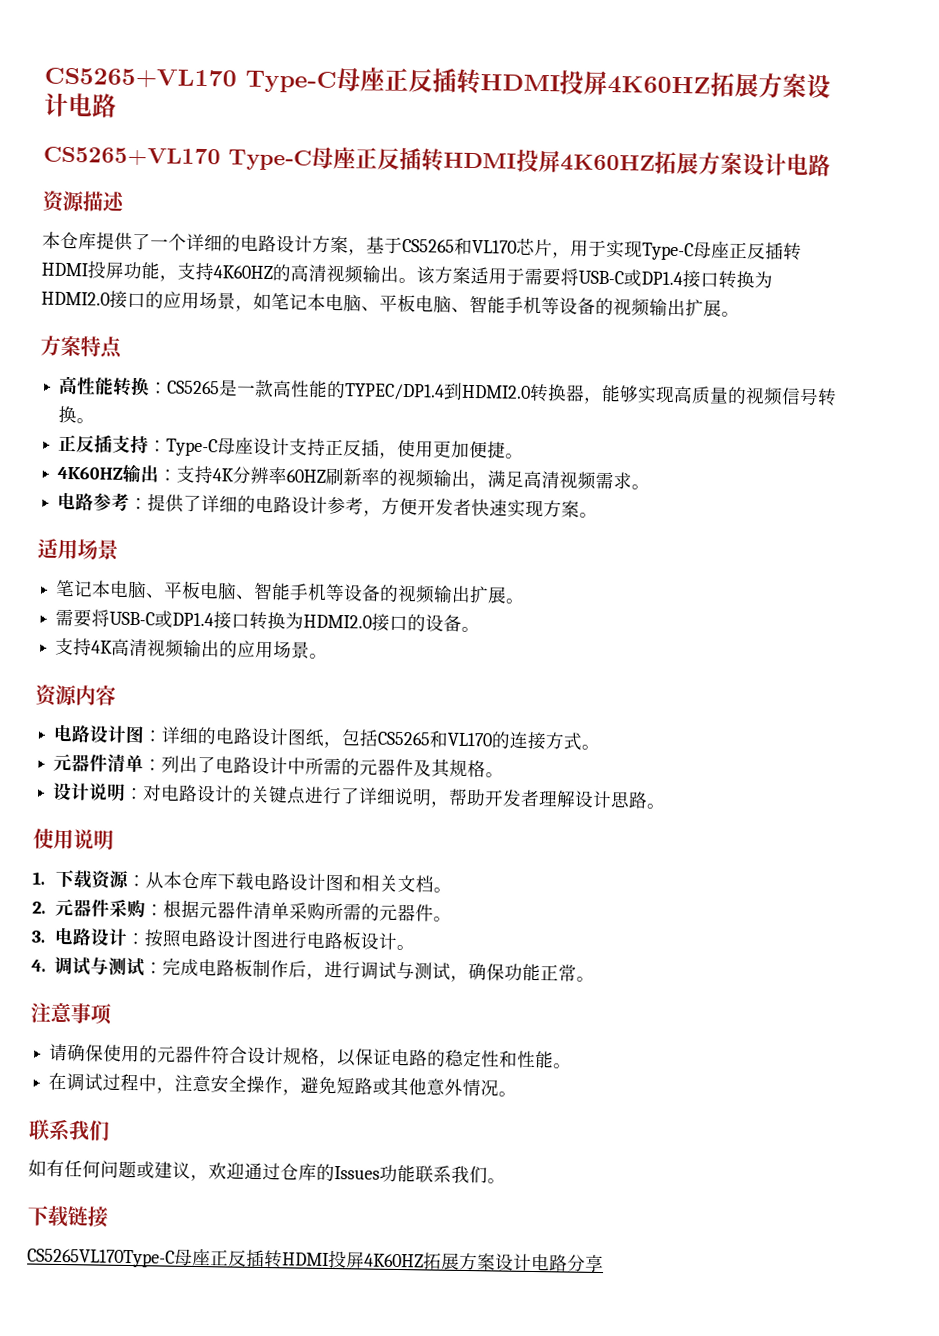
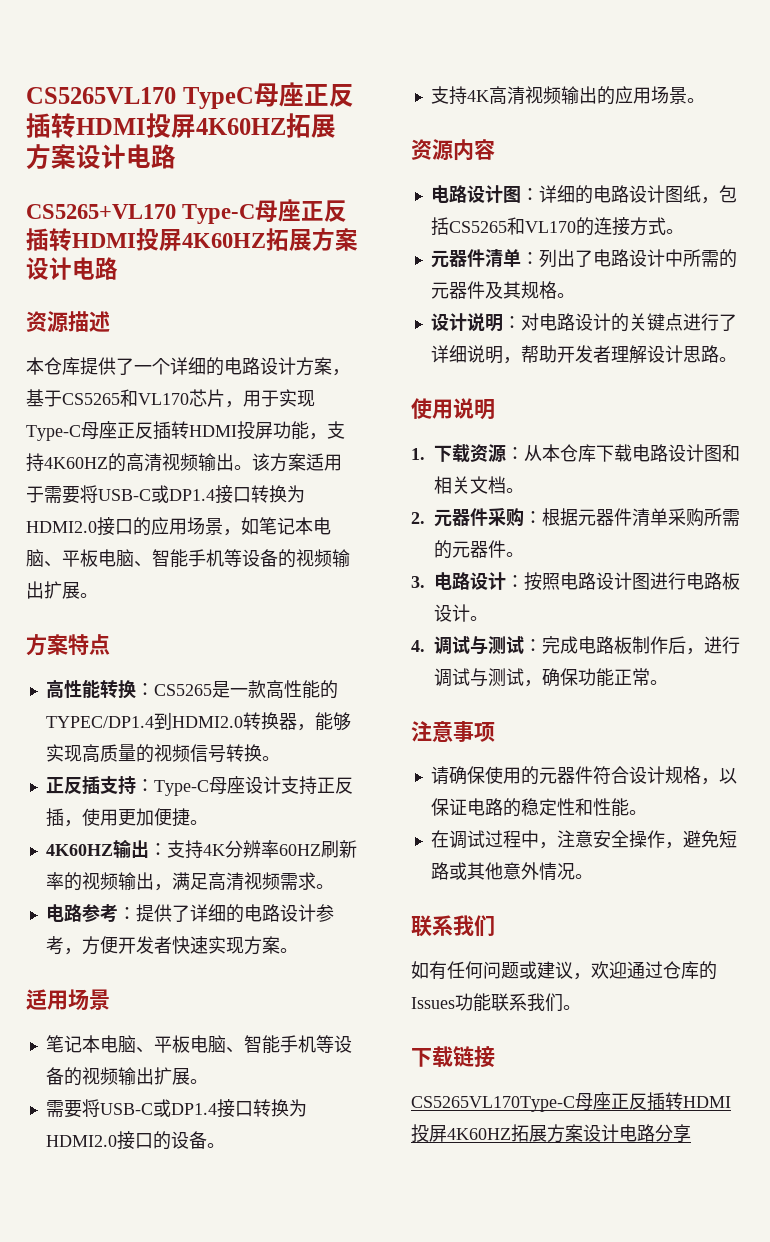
[44,67,337,93] CS5265+VL170 Type-C -> [26,87,254,109] CS5265VL170 TypeC

